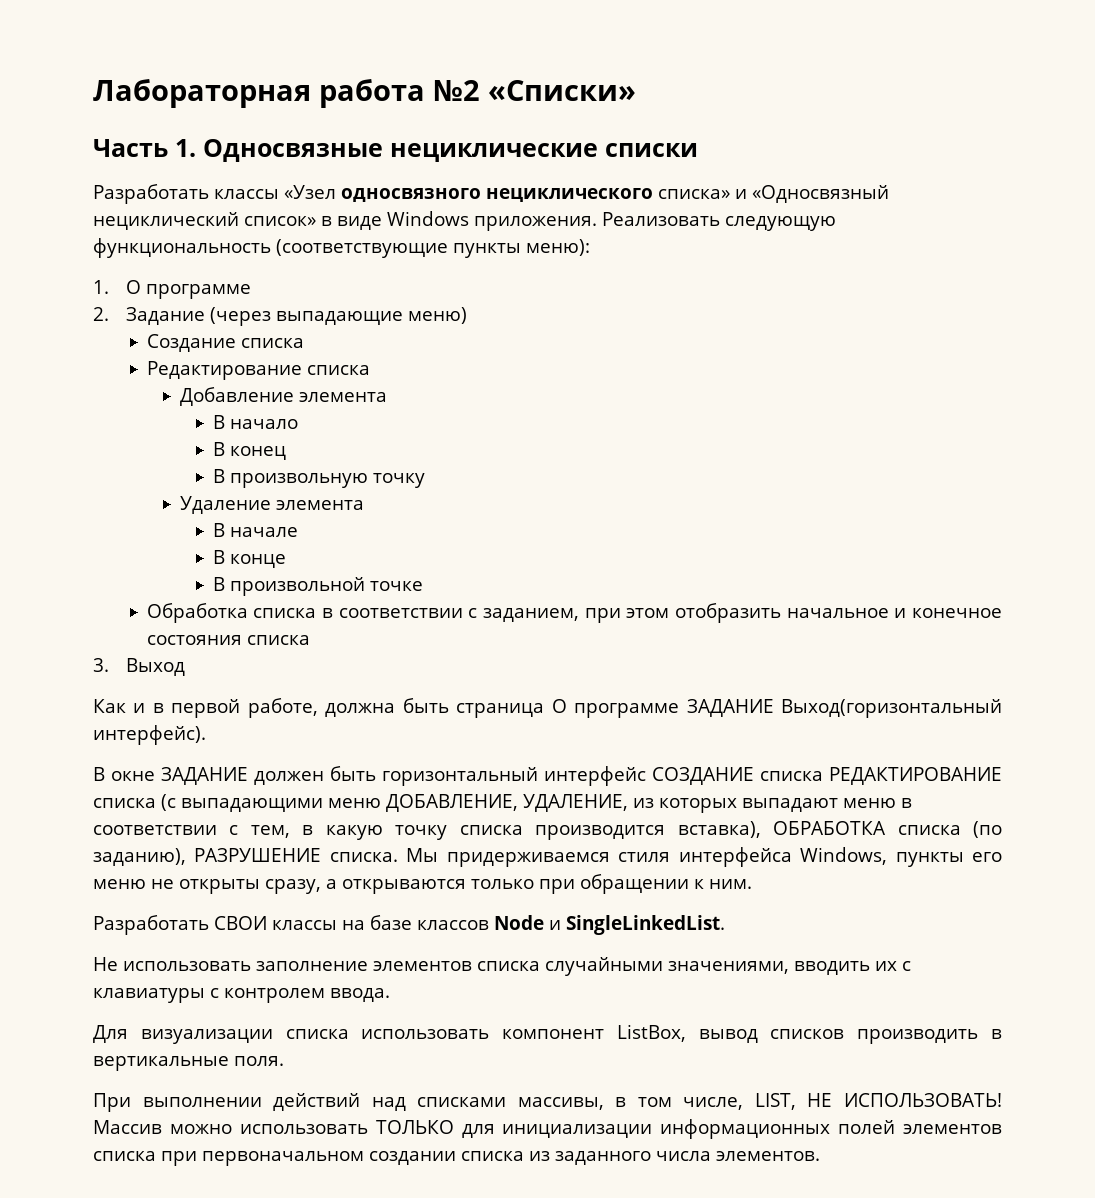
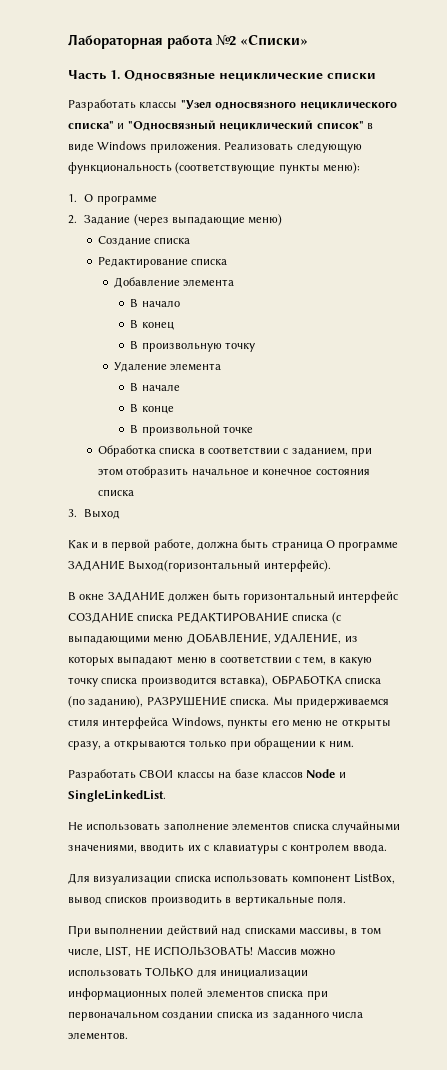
[284,185,336,199] «Узел -> [180,100,212,109] "Узел
[658,185,889,203] [93,212,316,230] списка» и «Односвязный нециклический список» -> [68,120,364,131] списка" и "Односвязный нециклический список"

